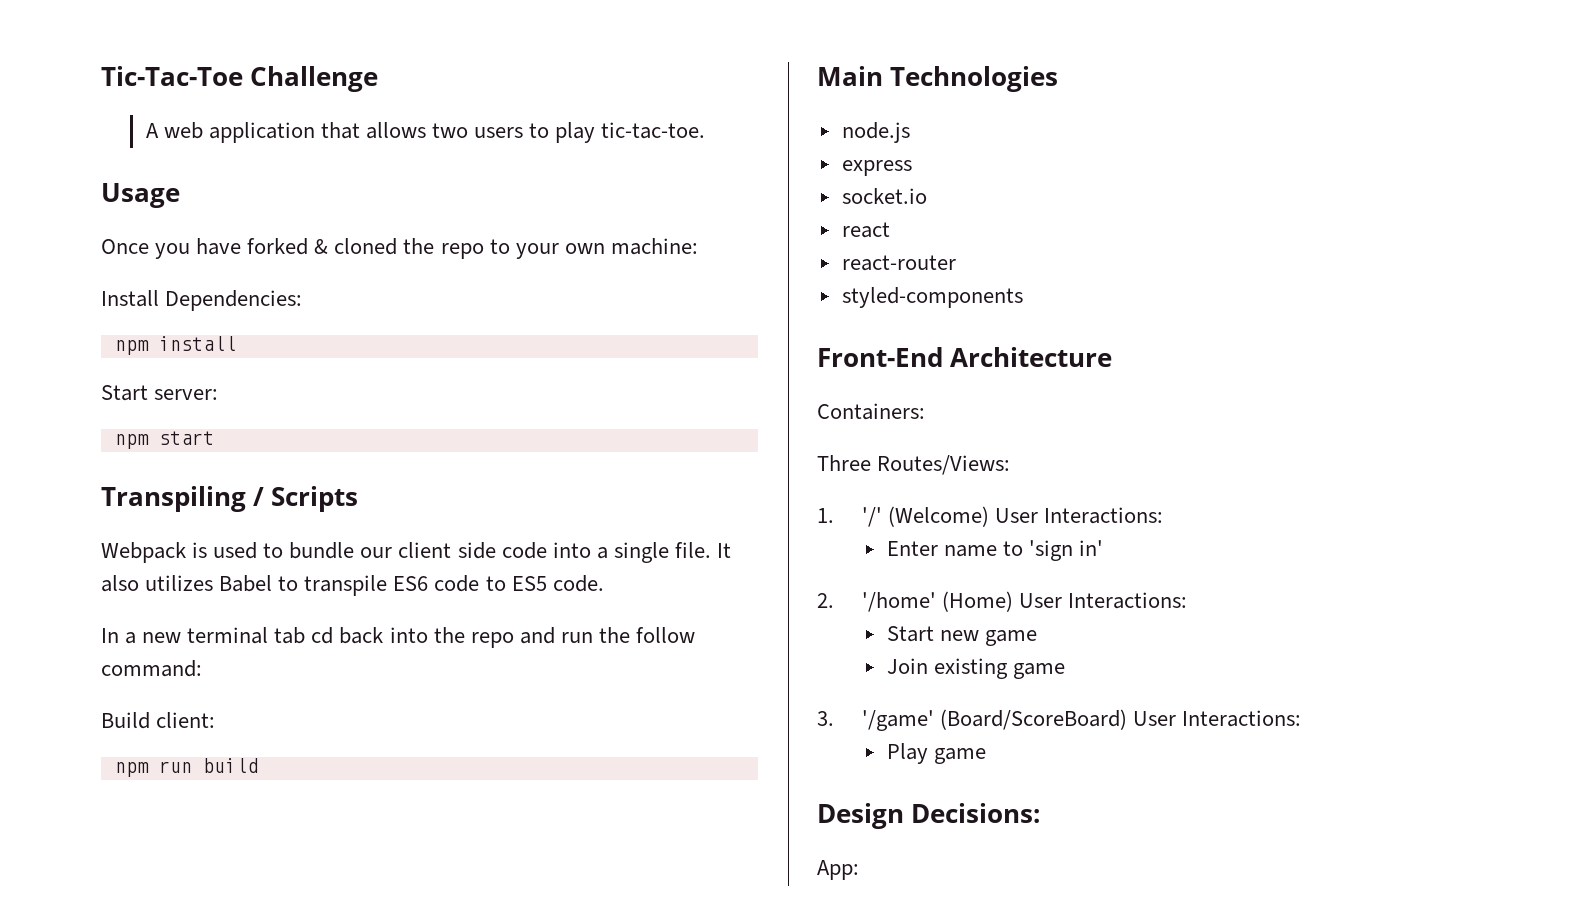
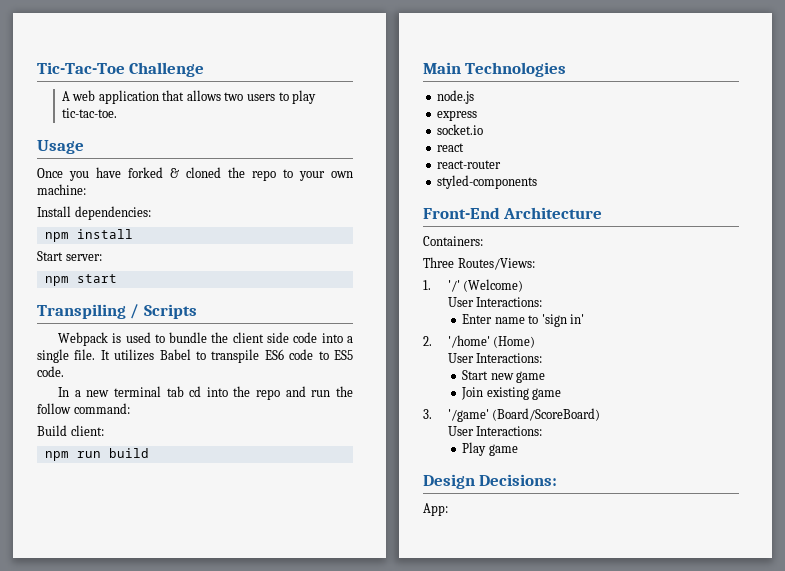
[165,290,303,311] Dependencies: -> [74,206,151,220] dependencies:
[360,547,393,558] our -> [211,332,229,343] the
[101,575,139,592] also -> (110, 355) none
[339,627,384,644] back -> (202, 391) none
(989, 516) none -> (524, 285) //
(1013, 601) none -> (536, 342) //
(1127, 719) none -> (601, 414) //

